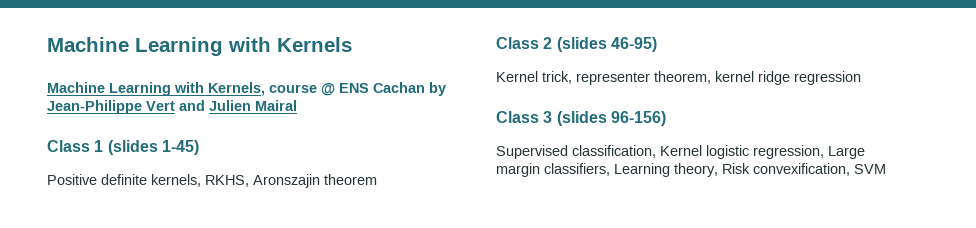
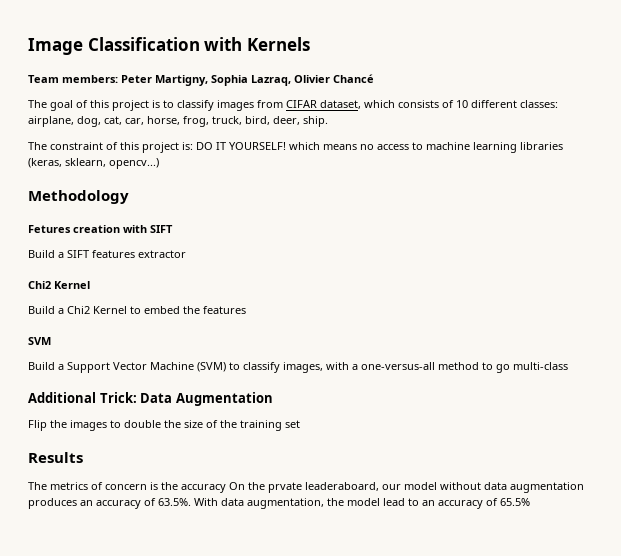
[47,37,223,56] Machine Learning -> [28,37,200,55] Image Classification
[47,82,446,96] [47,100,297,114] [47,140,199,155] [47,174,377,188] [496,37,657,52] [496,71,861,85] [496,111,666,126] [496,145,865,159] [496,163,886,177] Machine Learning with Kernels, course @ ENS Cachan by Jean-Philippe Vert and Julien Mairal // Class 1 (slides 1-45) // Positive definite kernels, RKHS, Aronszajin theorem // Class 2 (slides 46-95) // Kernel trick, representer theorem, kernel ridge regression // Class 3 (slides 96-156) // Supervised classification, Kernel logistic regression, Large margin classifiers, Learning theory, Risk convexification, SVM -> [28,74,374,86] [28,100,558,111] [28,116,328,127] [28,142,563,153] [28,158,159,169] [28,190,129,204] [28,225,173,233] [28,250,186,258] [28,281,90,289] [28,306,246,314] [28,337,51,345] [28,362,568,373] [28,392,273,406] [28,420,300,431] [28,452,83,463] [28,482,584,493] [28,498,530,509] Team members: Peter Martigny, Sophia Lazraq, Olivier Chancé // The goal of this project is to classify images from CIFAR dataset, which consists of 10 different classes: airplane, dog, cat, car, horse, frog, truck, bird, deer, ship. // The constraint of this project is: DO IT YOURSELF! which means no access to machine learning libraries (keras, sklearn, opencv...) // Methodology // Fetures creation with SIFT // Build a SIFT features extractor // Chi2 Kernel // Build a Chi2 Kernel to embed the features // SVM // Build a Support Vector Machine (SVM) to classify images, with a one-versus-all method to go multi-class // Additional Trick: Data Augmentation // Flip the images to double the size of the training set // Results // The metrics of concern is the accuracy On the prvate leaderaboard, our model without data augmentation produces an accuracy of 63.5%. With data augmentation, the model lead to an accuracy of 65.5%

